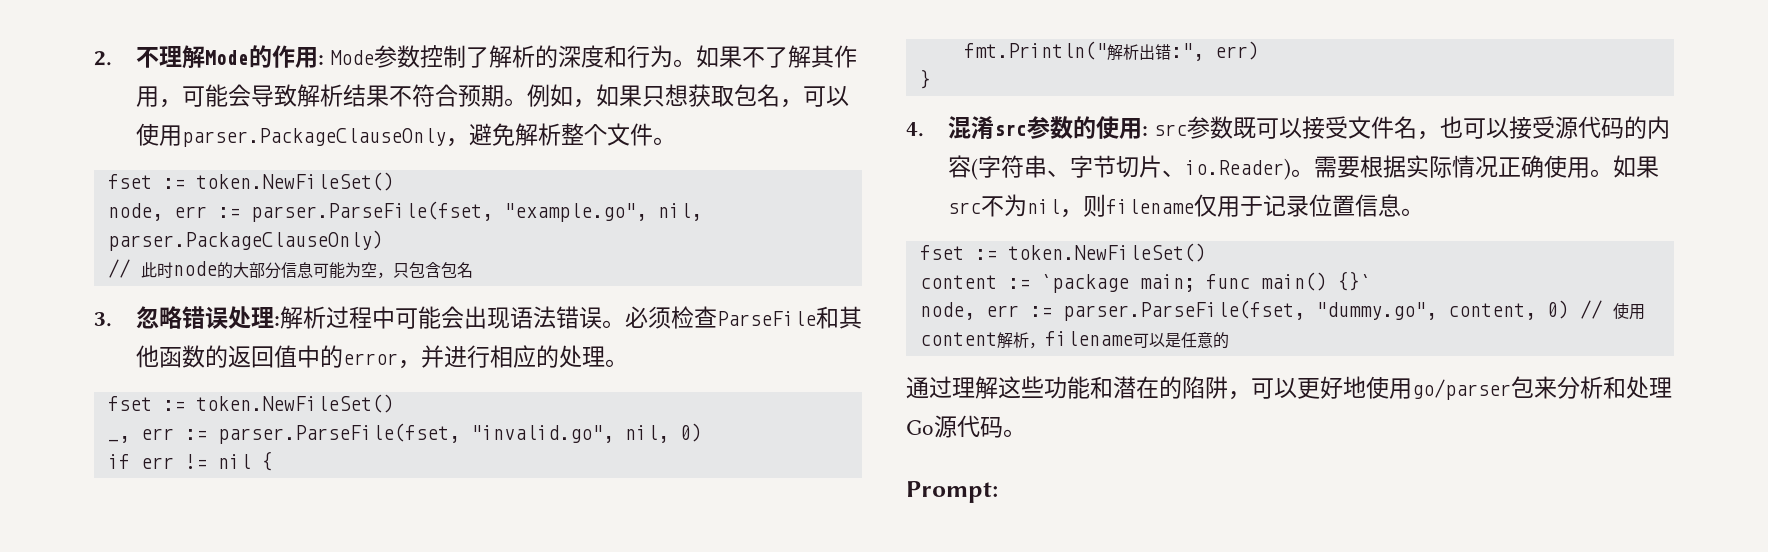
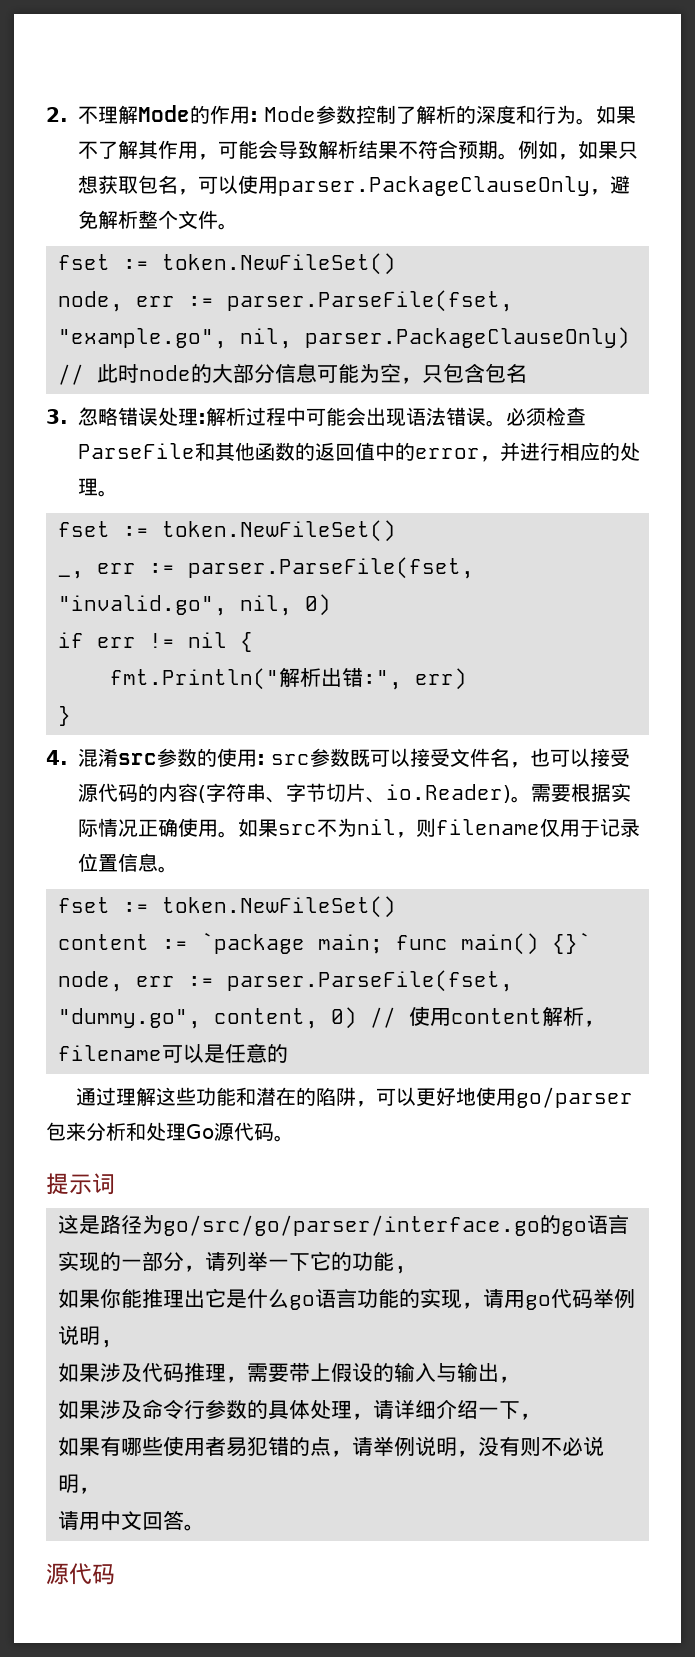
[906,481,998,503] Prompt: -> [46,1173,115,1195] [58,1214,629,1236] [58,1251,407,1274] [58,1288,635,1310] [58,1325,113,1348] [58,1362,520,1383] [58,1399,541,1420] [58,1436,604,1457] [58,1474,100,1494] [58,1510,205,1531] [46,1563,115,1585] 提示词 // 这是路径为go/src/go/parser/interface.go的go语言实现的一部分，请列举一下它的功能, // 如果你能推理出它是什么go语言功能的实现，请用go代码举例说明, // 如果涉及代码推理，需要带上假设的输入与输出， // 如果涉及命令行参数的具体处理，请详细介绍一下， // 如果有哪些使用者易犯错的点，请举例说明，没有则不必说明， // 请用中文回答。 // 源代码

